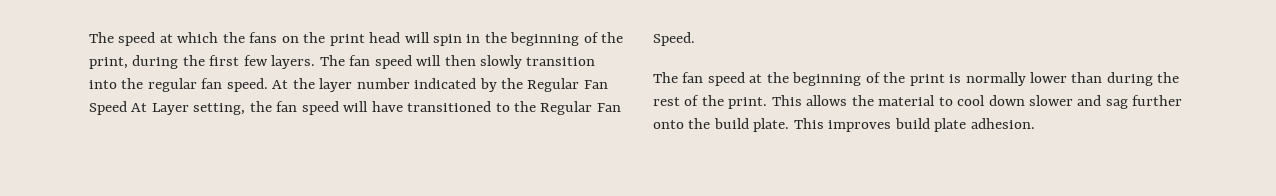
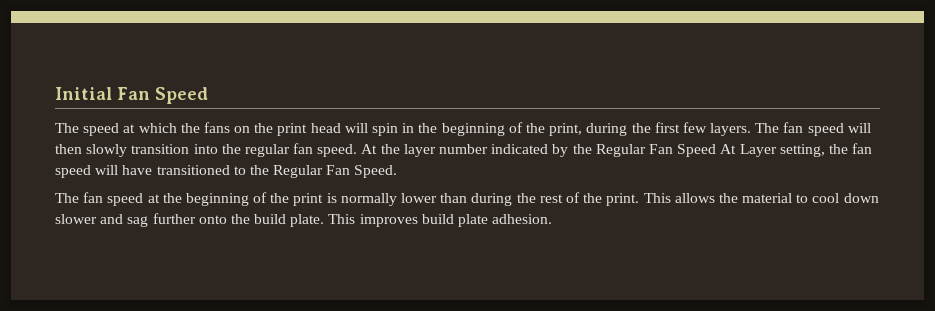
(89, 37) none -> [55,87,208,104] Initial Fan Speed //

